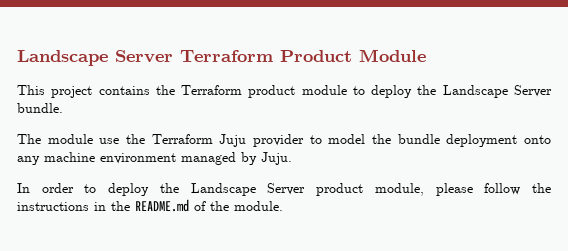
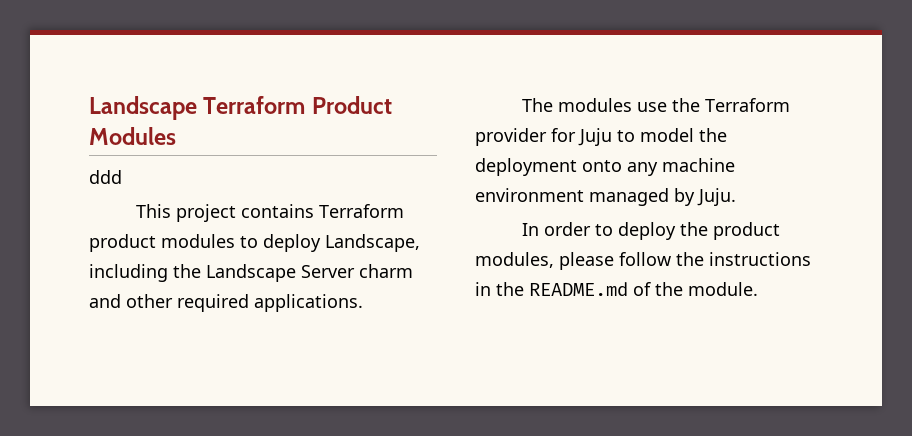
[17,50,173,66] Landscape Server -> [89,96,197,120] Landscape
[359,49,426,62] Module -> [89,127,176,145] [89,170,122,184] Modules // ddd
[155,85,175,95] the -> (314, 211) none
[301,85,552,98] [17,103,63,113] module to deploy the Landscape Server bundle. -> [161,234,420,252] [89,264,413,282] [89,294,363,312] modules to deploy Landscape, including the Landscape Server charm and other required applications.
[47,134,93,144] module -> [557,98,632,112] modules
[219,134,304,147] Juju provider -> [475,128,612,146] provider for Juju
[397,134,440,144] bundle -> (727, 135) none
[190,183,424,196] Landscape Server product module, -> [712,222,780,240] [475,252,554,268] product modules,

